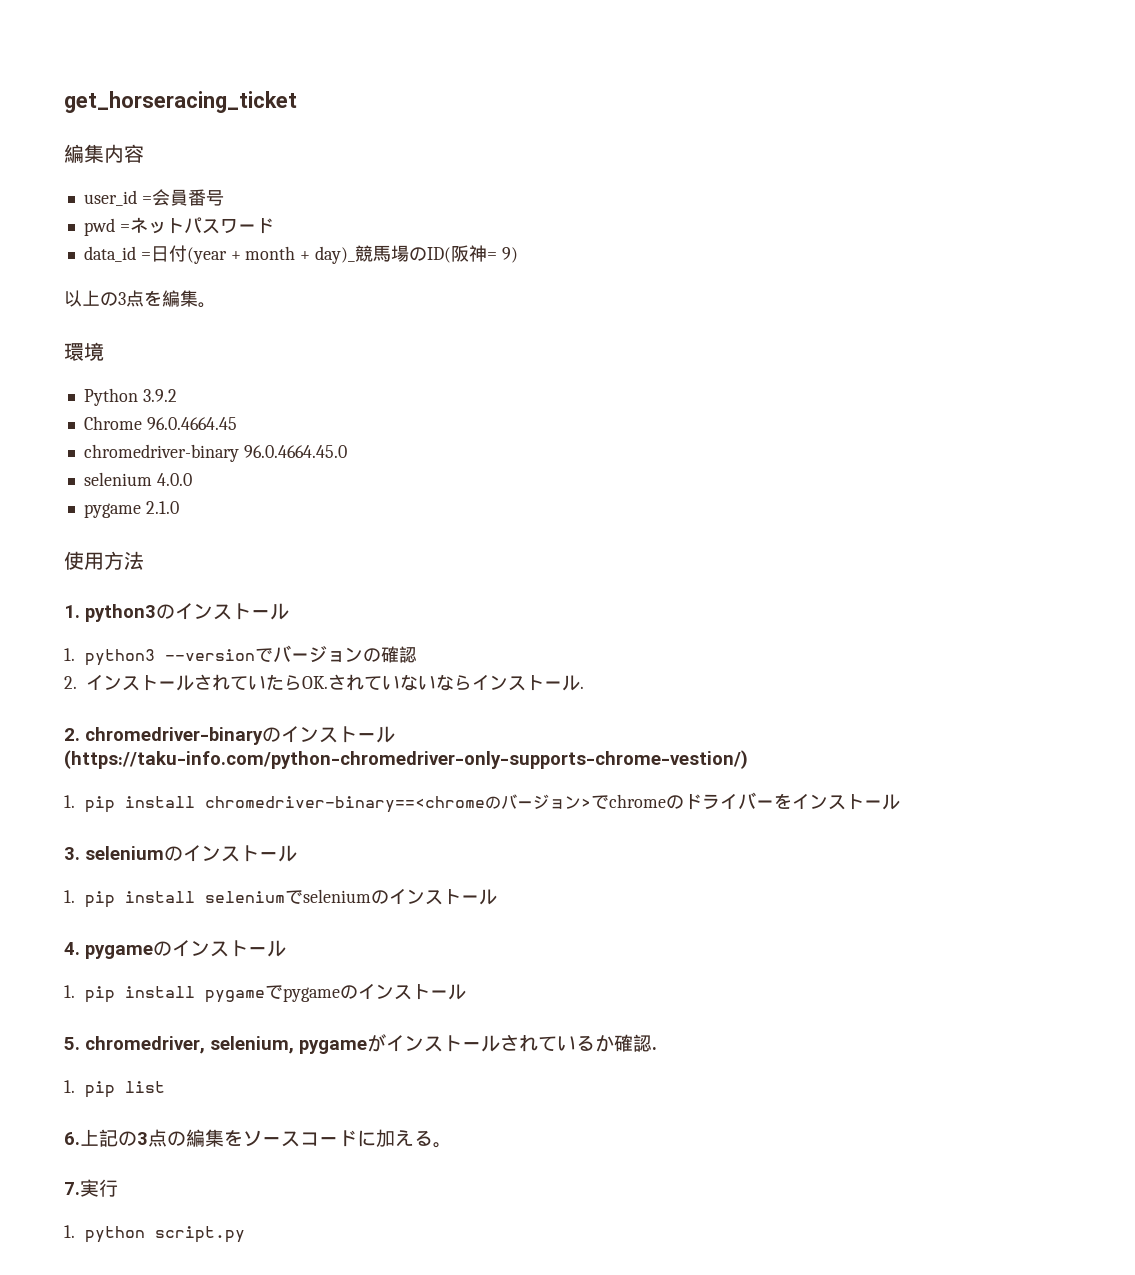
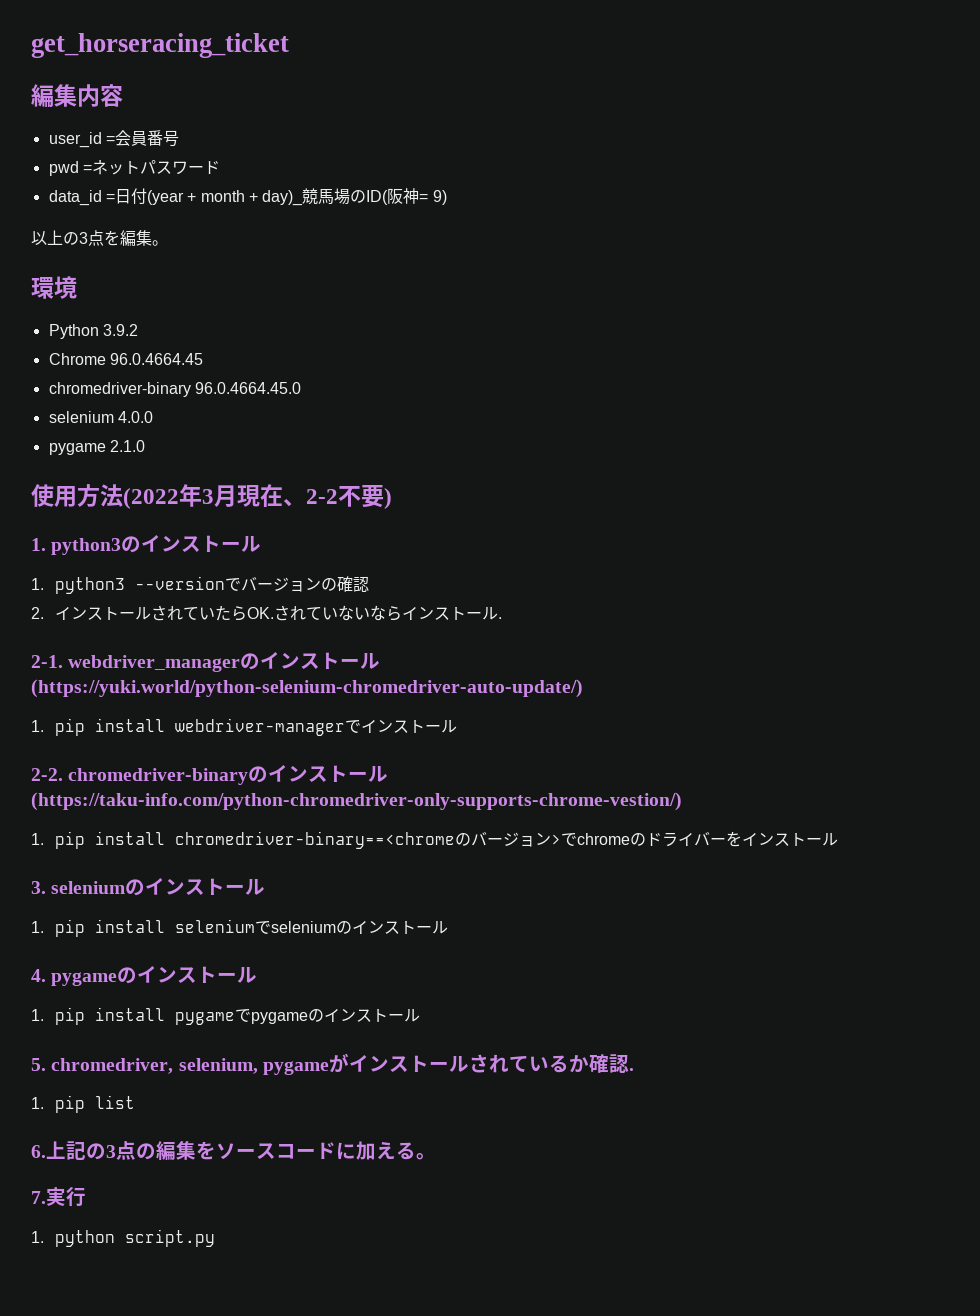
(144, 560) none -> [123,484,392,509] (2022年3月現在、2-2不要)
[64,728,80,741] 2. -> [31,652,381,672] [31,679,583,698] [31,718,457,736] [31,768,63,781] 2-1. webdriver_managerのインストール(https://yuki.world/python-selenium-chromedriver-auto-update/) // 1. pip install webdriver-managerでインストール // 2-2.

